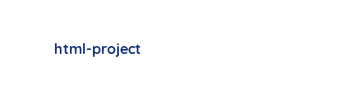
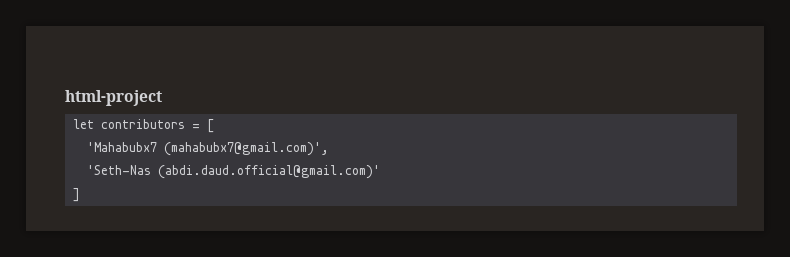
(141, 50) none -> [72,119,214,133] [86,142,329,156] [86,165,380,179] [72,188,80,202] // let contributors = [ // 'Mahabubx7 (mahabubx7@gmail.com)', // 'Seth-Nas (abdi.daud.official@gmail.com)' // ]

